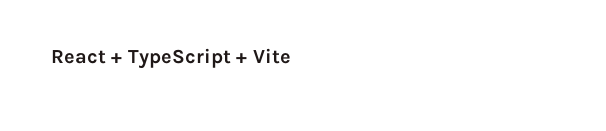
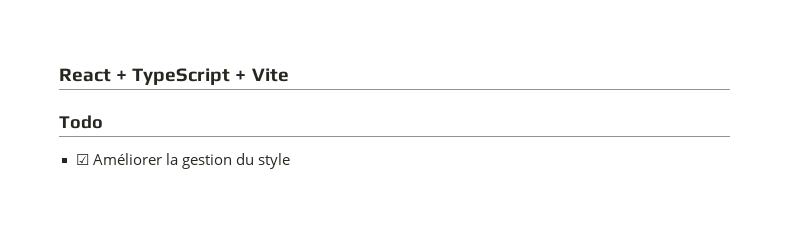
(291, 56) none -> [59,115,103,129] [75,153,290,169] // Todo // ☑ Améliorer la gestion du style

